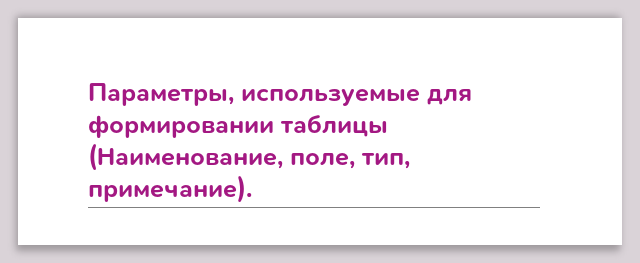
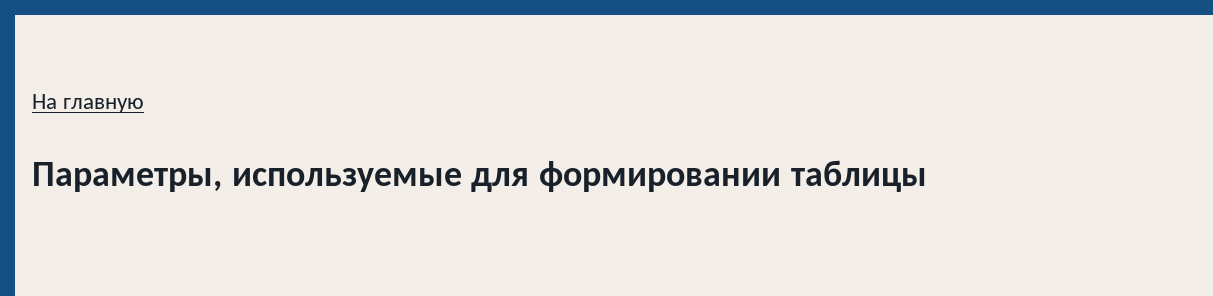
(88, 94) none -> [32,94,145,113] На главную //
[88,143,410,171] [88,175,252,203] (Наименование, поле, тип, примечание). -> (927, 176) none

